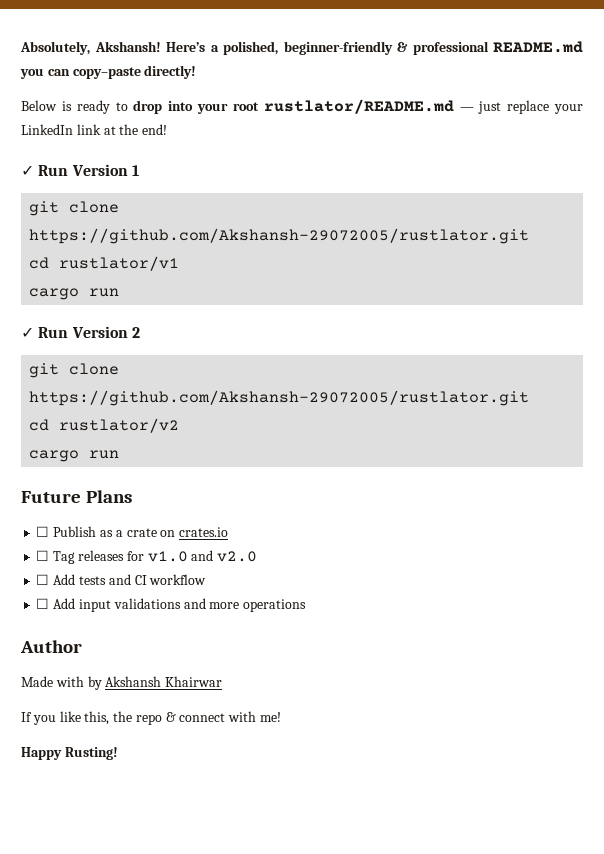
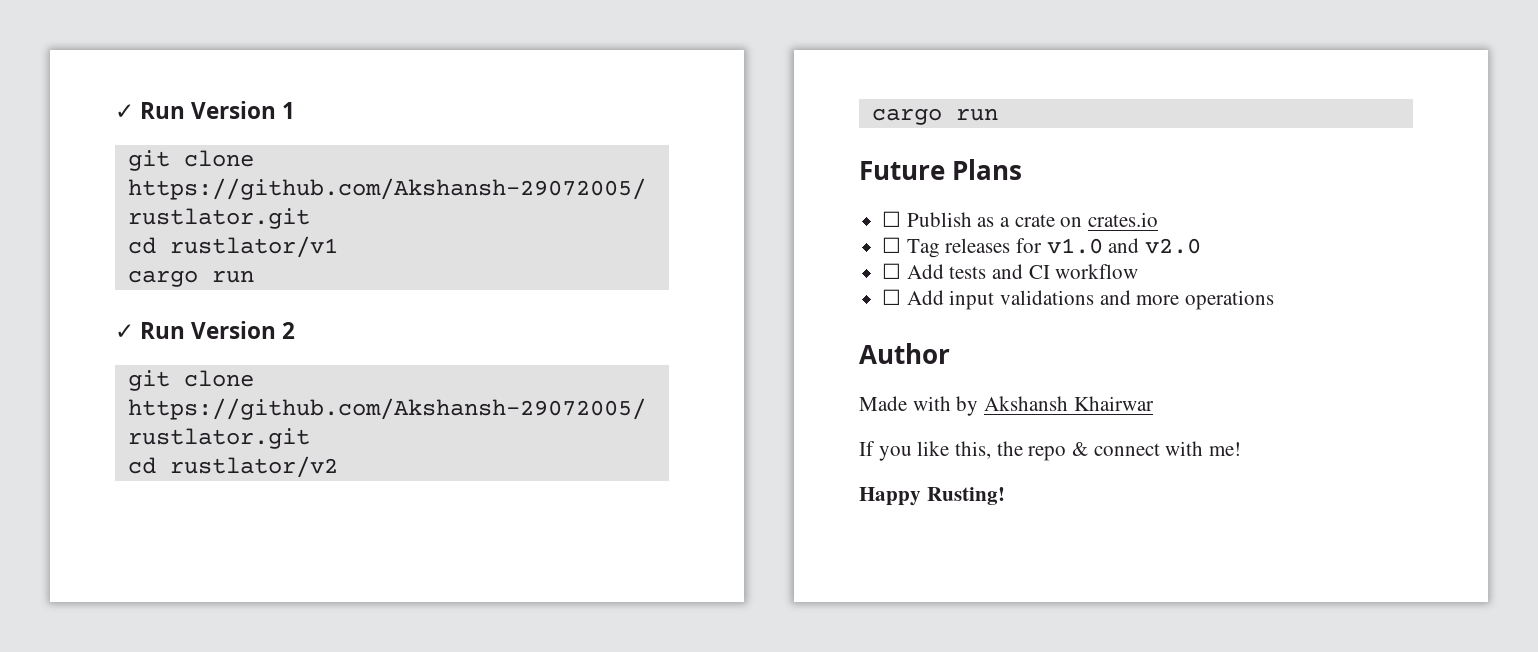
[20,41,583,55] [20,65,197,79] [21,99,583,114] [21,124,168,135] Absolutely, Akshansh! Here’s a polished, beginner-friendly & professional README.md you can copy–paste directly! // Below is ready to drop into your root rustlator/README.md — just replace your LinkedIn link at the end! // -> (115, 111) none

